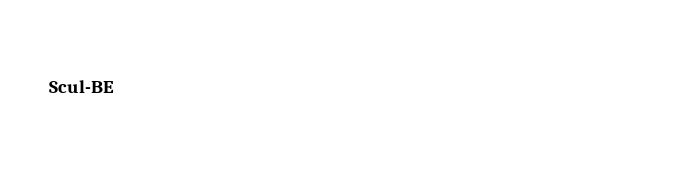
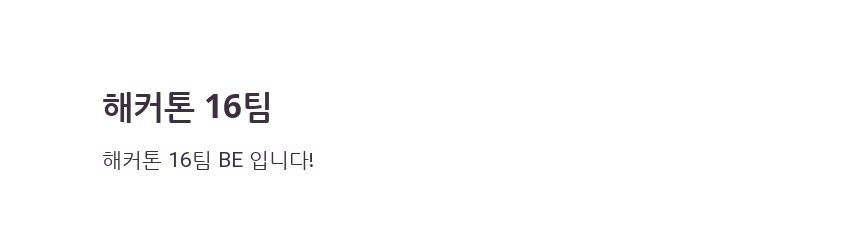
[49,80,114,93] Scul-BE -> [102,92,273,123] [102,151,314,170] 해커톤 16팀 // 해커톤 16팀 BE 입니다!

